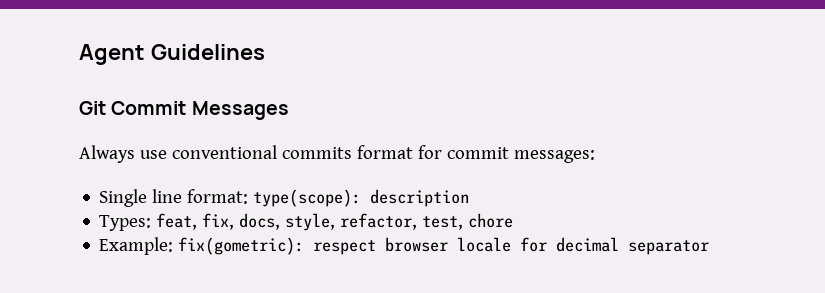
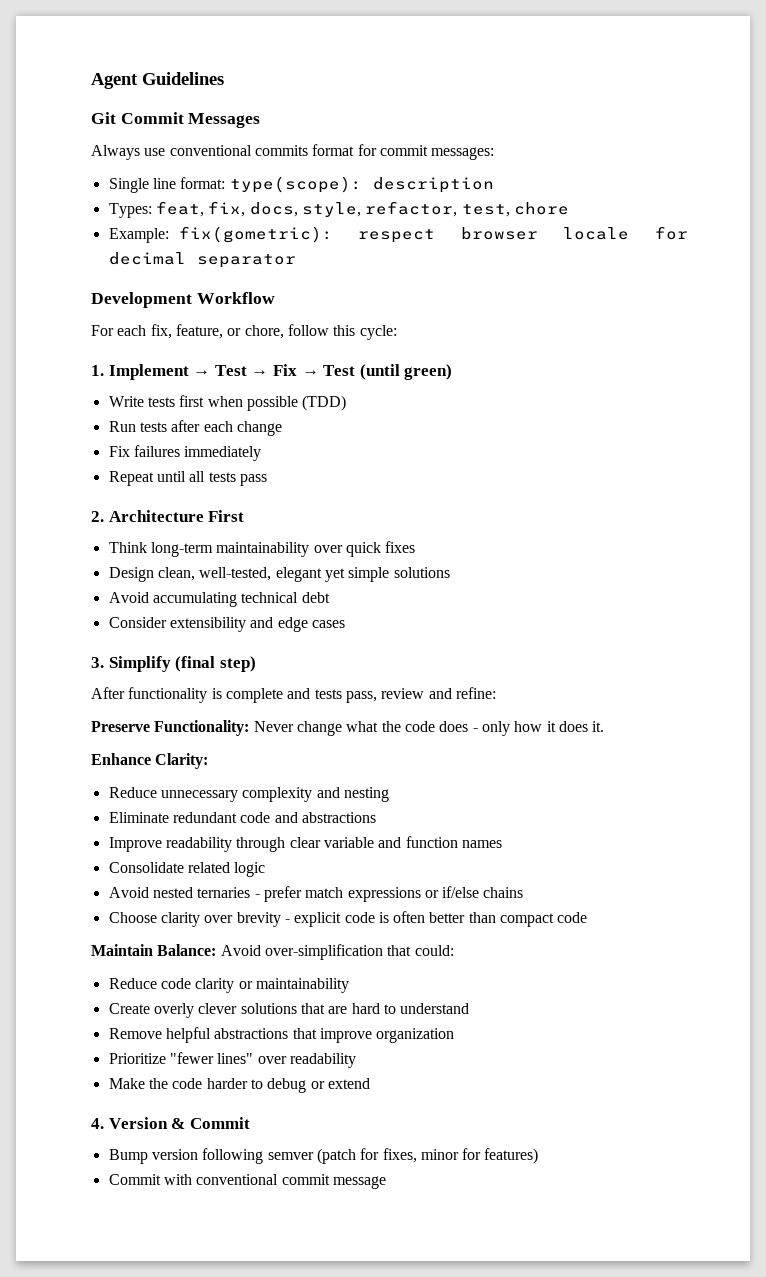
(710, 247) none -> [91,292,275,308] [91,324,397,340] [91,364,453,380] [108,395,347,411] [108,420,282,436] [108,445,262,461] [108,471,267,486] [91,510,245,522] [108,541,416,557] [108,567,450,582] [108,592,330,607] [108,617,345,632] [91,656,256,672] [91,687,496,703] [91,720,605,736] [91,753,209,769] [108,787,389,802] [108,812,376,823] [108,836,502,852] [108,862,266,877] [108,886,524,902] [108,911,588,927] [91,944,454,960] [108,978,349,993] [108,1003,470,1018] [108,1027,455,1043] [108,1052,356,1068] [108,1078,370,1093] [91,1117,250,1129] [108,1148,539,1164] [108,1174,386,1189] // Development Workflow // For each fix, feature, or chore, follow this cycle: // 1. Implement → Test → Fix → Test (until green) // Write tests first when possible (TDD) // Run tests after each change // Fix failures immediately // Repeat until all tests pass // 2. Architecture First // Think long-term maintainability over quick fixes // Design clean, well-tested, elegant yet simple solutions // Avoid accumulating technical debt // Consider extensibility and edge cases // 3. Simplify (final step) // After functionality is complete and tests pass, review and refine: // Preserve Functionality: Never change what the code does - only how it does it. // Enhance Clarity: // Reduce unnecessary complexity and nesting // Eliminate redundant code and abstractions // Improve readability through clear variable and function names // Consolidate related logic // Avoid nested ternaries - prefer match expressions or if/else chains // Choose clarity over brevity - explicit code is often better than compact code // Maintain Balance: Avoid over-simplification that could: // Reduce code clarity or maintainability // Create overly clever solutions that are hard to understand // Remove helpful abstractions that improve organization // Prioritize "fewer lines" over readability // Make the code harder to debug or extend // 4. Version & Commit // Bump version following semver (patch for fixes, minor for features) // Commit with conventional commit message

